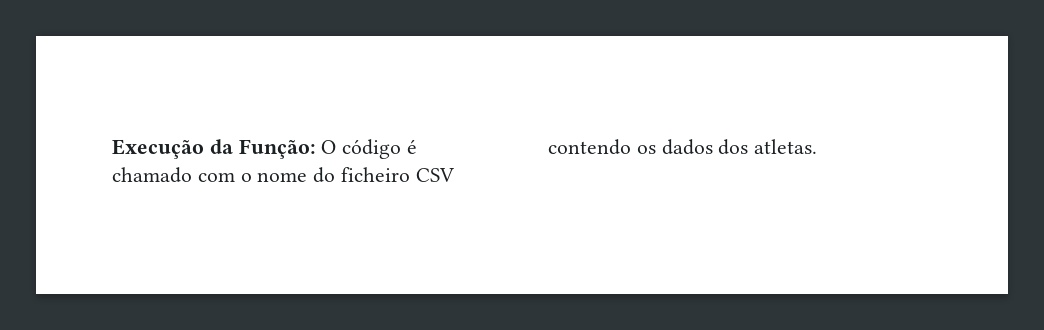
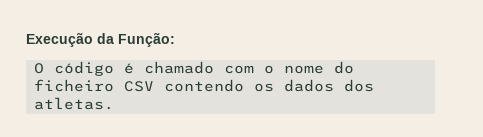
(316, 149) none -> (175, 39) //

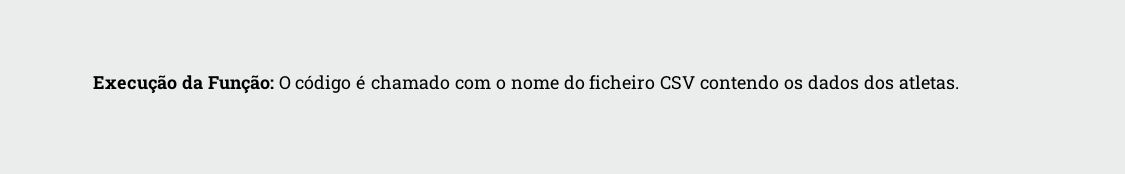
(175, 39) // -> (274, 84) none

